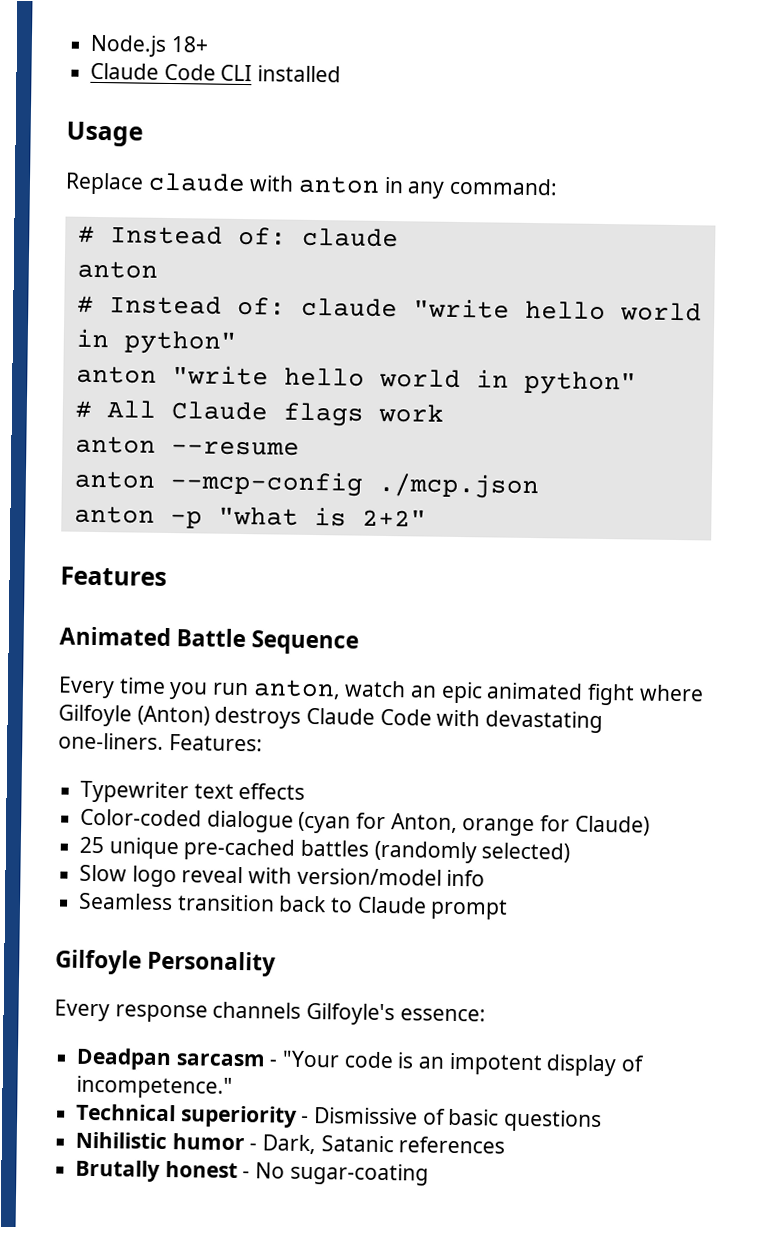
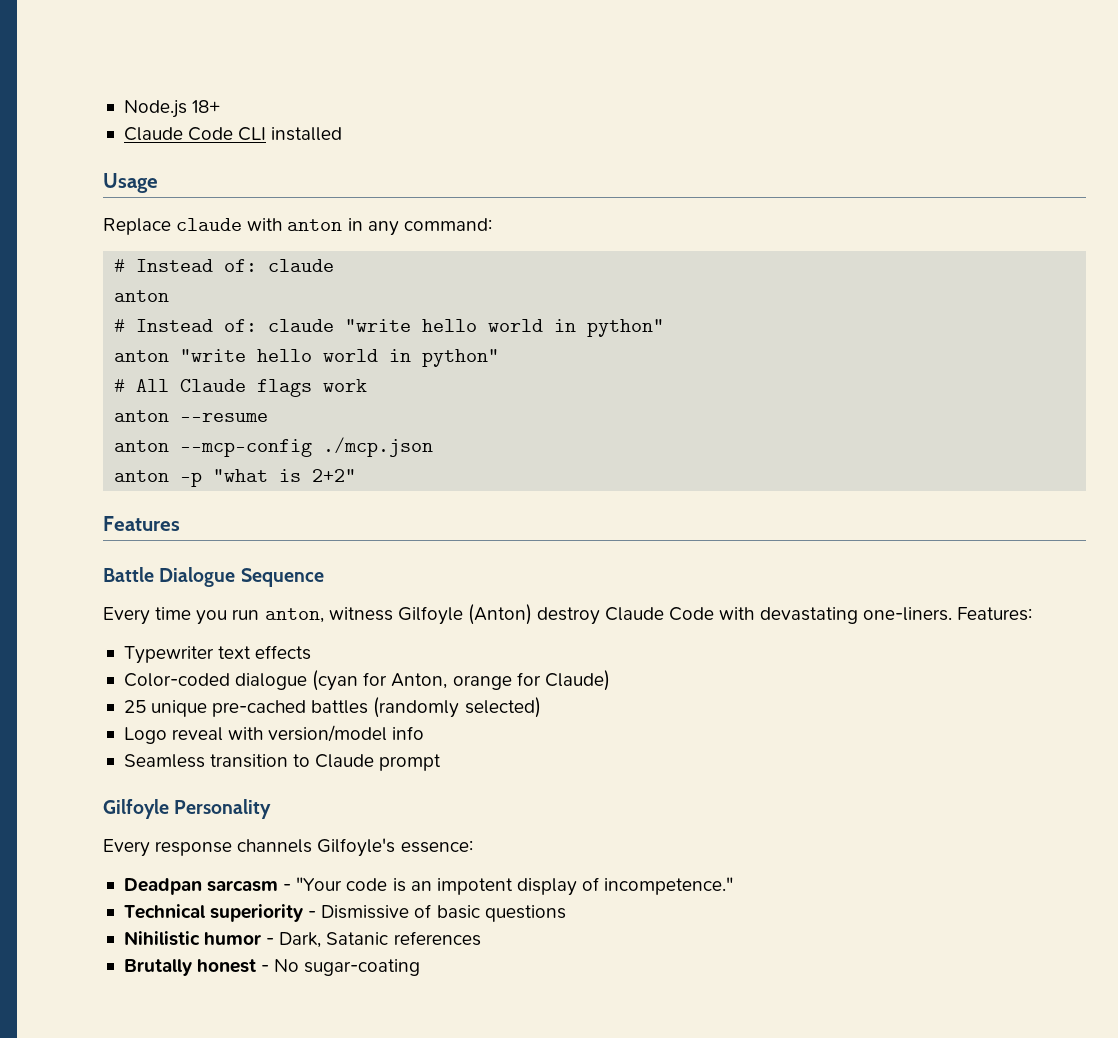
[59,626,247,648] Animated Battle -> [103,567,236,587] Battle Dialogue
[344,680,704,706] watch an epic animated fight where -> [328,607,393,621] witness
[214,706,302,729] destroys -> [537,607,601,625] destroy
[79,864,177,888] Slow logo -> [123,727,167,744] Logo
[278,895,328,913] back -> (289, 761) none

